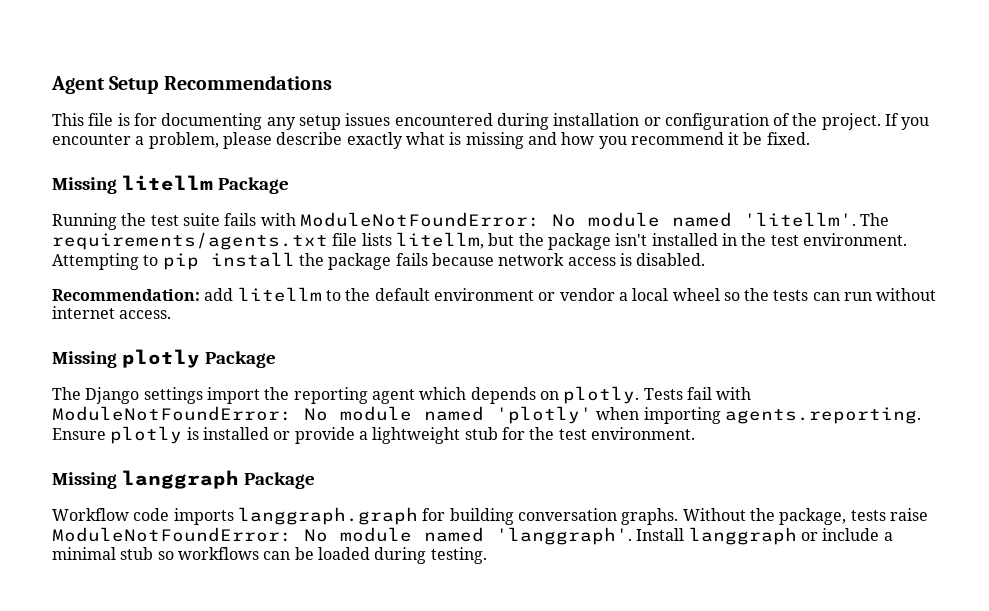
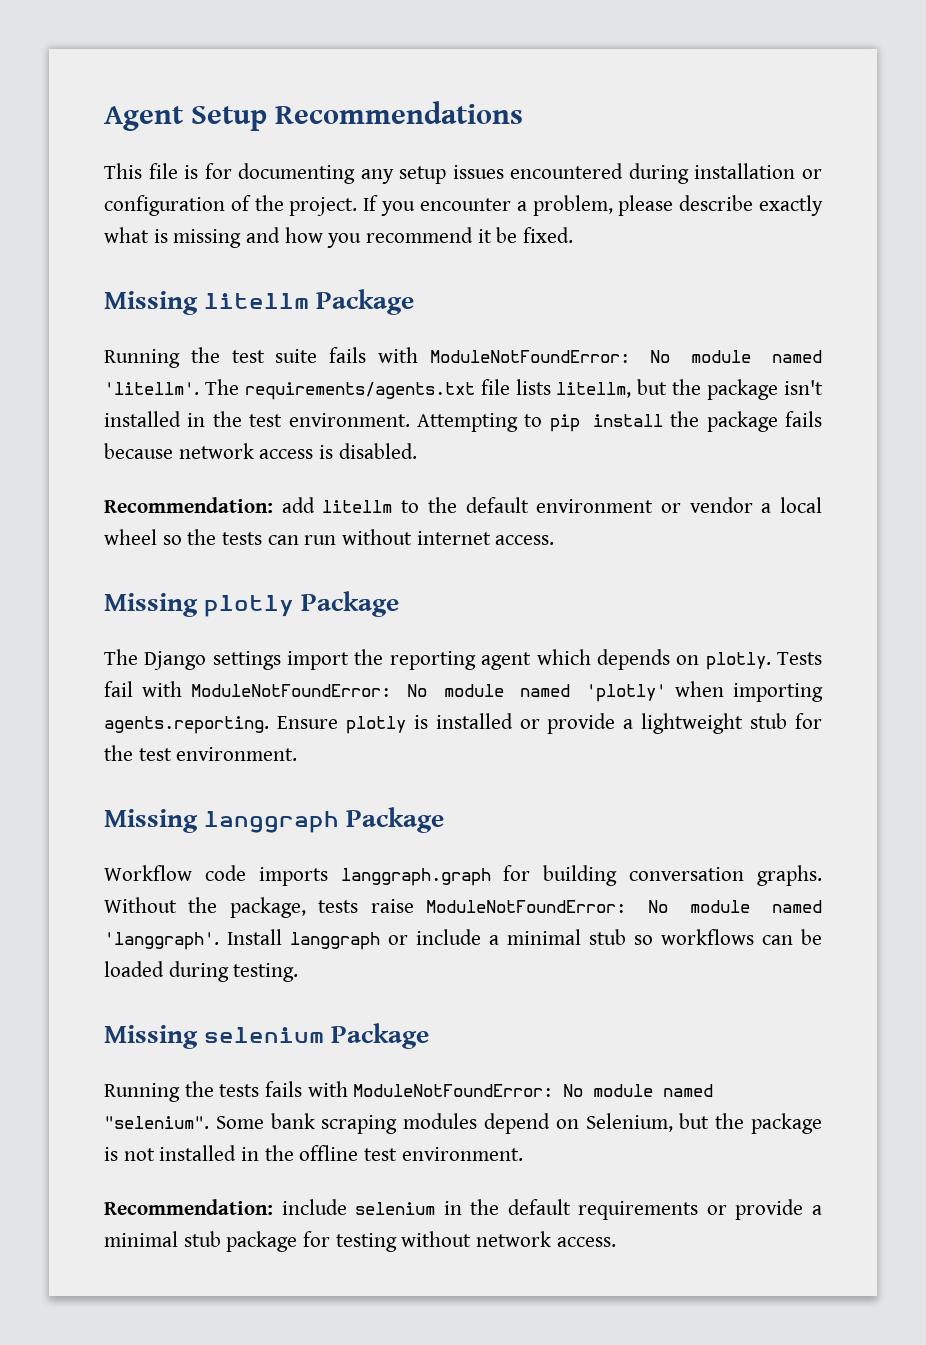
(487, 555) none -> [104,1023,430,1049] [104,1081,714,1102] [104,1113,822,1134] [104,1145,523,1161] [104,1199,822,1220] [104,1231,616,1252] // Missing selenium Package // Running the tests fails with ModuleNotFoundError: No module named "selenium". Some bank scraping modules depend on Selenium, but the package is not installed in the offline test environment. // Recommendation: include selenium in the default requirements or provide a minimal stub package for testing without network access.

